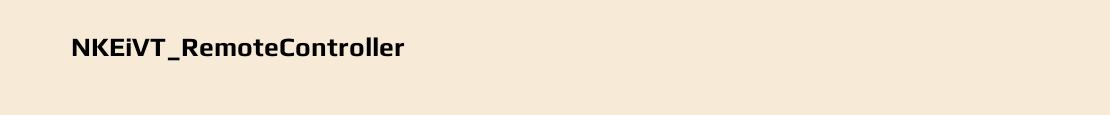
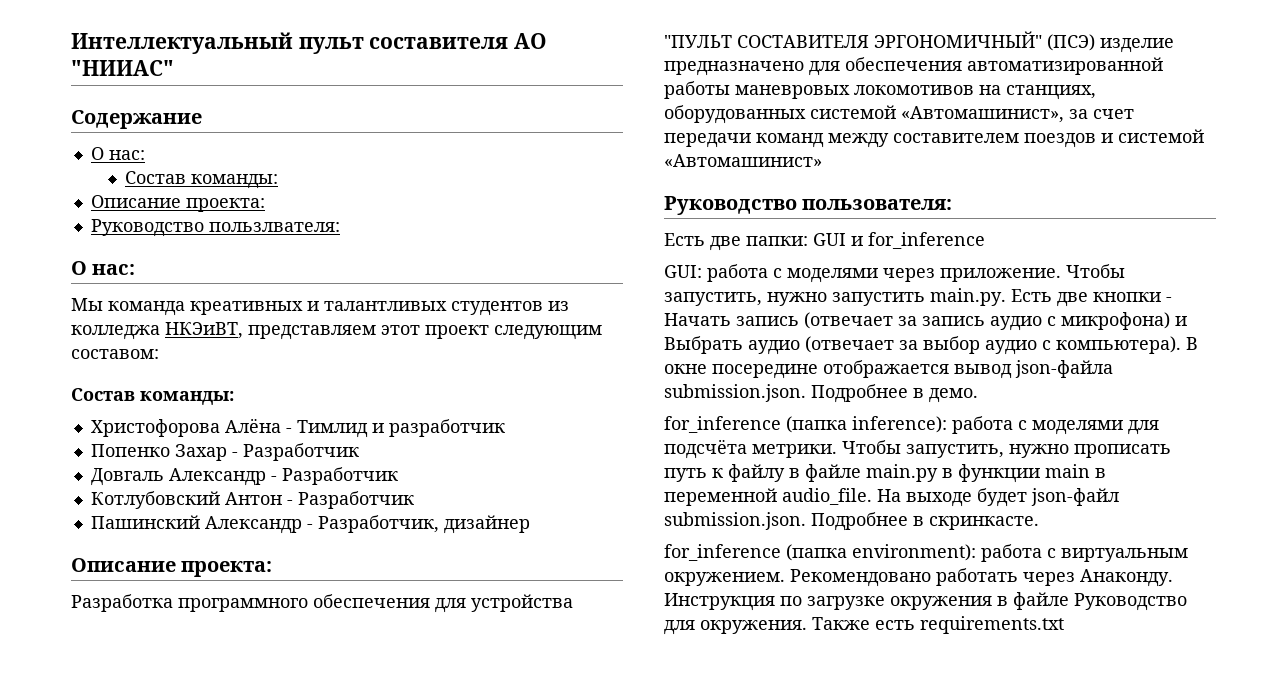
[71,37,405,61] NKEiVT_RemoteController -> [71,32,548,54] [71,60,174,76] [71,110,202,129] [90,147,145,160] [124,171,278,189] [90,195,265,212] [90,219,340,237] [71,261,136,275] [71,298,569,316] [71,322,602,340] [71,349,159,359] [71,388,234,405] [90,418,505,438] [90,443,359,461] [90,467,398,486] [90,491,414,509] [90,515,530,534] [71,558,273,577] [71,594,573,613] [664,31,1174,53] [664,57,1163,76] [664,81,1096,100] [664,105,1134,124] [664,129,1204,148] [664,154,822,167] [664,196,953,215] [664,232,985,251] [664,264,1125,283] [664,288,1172,307] [664,312,1187,331] [664,336,1198,355] [664,360,1113,379] [664,384,978,403] [664,416,1159,435] [664,439,1171,459] [664,464,1106,483] [664,488,1119,507] [664,512,1039,531] [664,544,1188,562] [664,568,1173,587] [664,592,1187,611] [664,616,1064,635] Интеллектуальный пульт составителя АО "НИИАС" // Содержание // О нас: // Состав команды: // Описание проекта: // Руководство пользлвателя: // О нас: // Мы команда креативных и талантливых студентов из колледжа НКЭиВТ, представляем этот проект следующим составом: // Состав команды: // Христофорова Алёна - Тимлид и разработчик // Попенко Захар - Разработчик // Довгаль Александр - Разработчик // Котлубовский Антон - Разработчик // Пашинский Александр - Разработчик, дизайнер // Описание проекта: // Разработка программного обеспечения для устройства "ПУЛЬТ СОСТАВИТЕЛЯ ЭРГОНОМИЧНЫЙ" (ПСЭ) изделие предназначено для обеспечения автоматизированной работы маневровых локомотивов на станциях, оборудованных системой «Автомашинист», за счет передачи команд между составителем поездов и системой «Автомашинист» // Руководство пользователя: // Есть две папки: GUI и for_inference // GUI: работа с моделями через приложение. Чтобы запустить, нужно запустить main.py. Есть две кнопки - Начать запись (отвечает за запись аудио с микрофона) и Выбрать аудио (отвечает за выбор аудио с компьютера). В окне посередине отображается вывод json-файла submission.json. Подробнее в демо. // for_inference (папка inference): работа с моделями для подсчёта метрики. Чтобы запустить, нужно прописать путь к файлу в файле main.py в функции main в переменной audio_file. На выходе будет json-файл submission.json. Подробнее в скринкасте. // for_inference (папка environment): работа с виртуальным окружением. Рекомендовано работать через Анаконду. Инструкция по загрузке окружения в файле Руководство для окружения. Также есть requirements.txt

